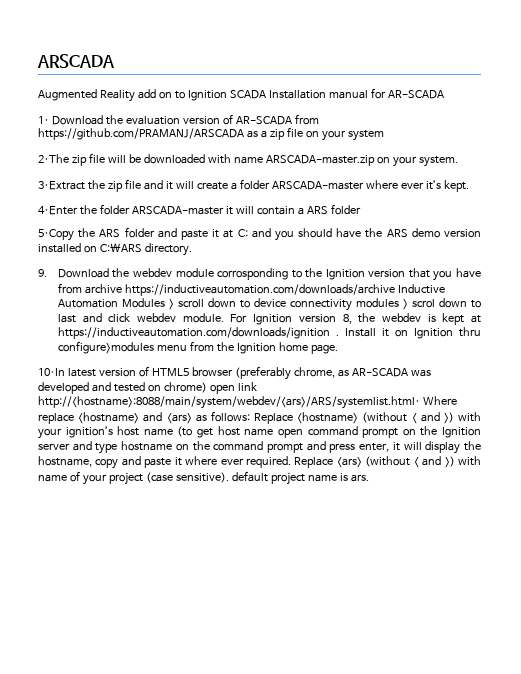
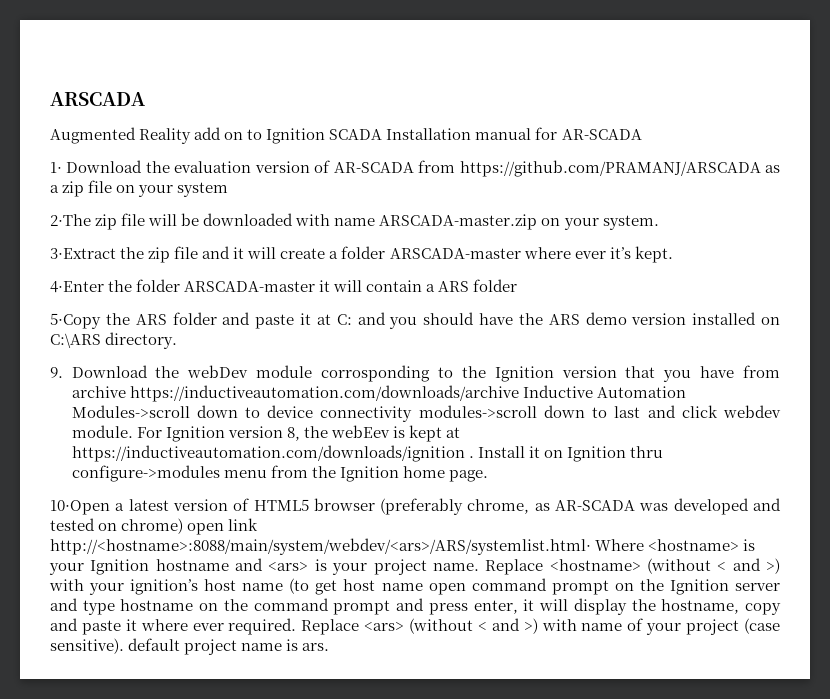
[133,268,173,277] webdev -> [187,365,249,378] webDev
[121,298,204,310] Modules > scroll -> [71,405,190,418] Modules->scroll
[355,298,435,310] modules > scrol -> [418,405,537,418] modules->scroll
[381,313,421,322] webdev -> [330,425,390,438] webEev
[57,341,154,354] configure>modules -> [71,465,220,482] configure->modules
[38,368,65,376] 10·In -> [50,500,125,515] 10·Open a
[38,411,250,424] replace <hostname> and <ars> as follows: -> [648,539,756,551] [49,558,479,575] <hostname> is your Ignition hostname and <ars> is your project name.

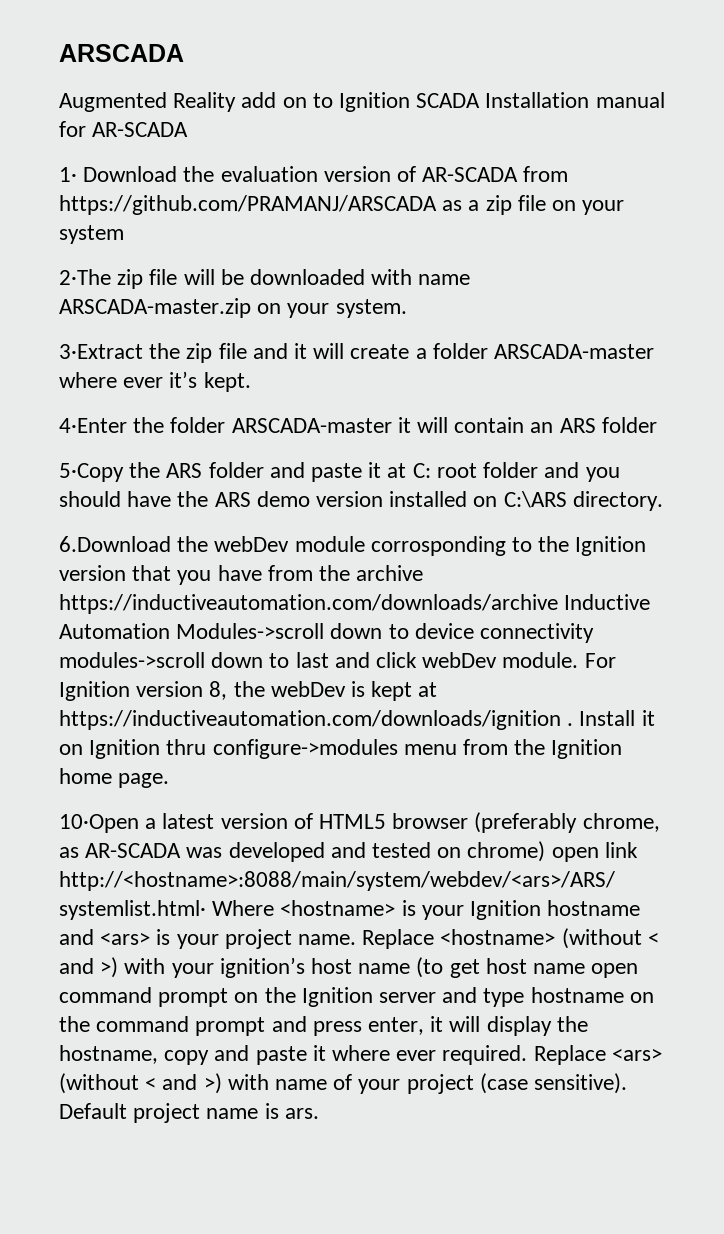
[426,284,436,292] a -> [530,422,554,433] an
(352, 319) none -> [436,462,539,478] root folder
[50,365,148,378] 9. Download -> [59,536,171,552] 6.Download
(780, 371) none -> [319,565,351,581] the
[722,405,781,418] webdev -> [422,652,498,668] webDev
[330,425,390,438] webEev -> [270,681,346,697] webDev
[128,638,181,651] default -> [59,1103,127,1119] Default

